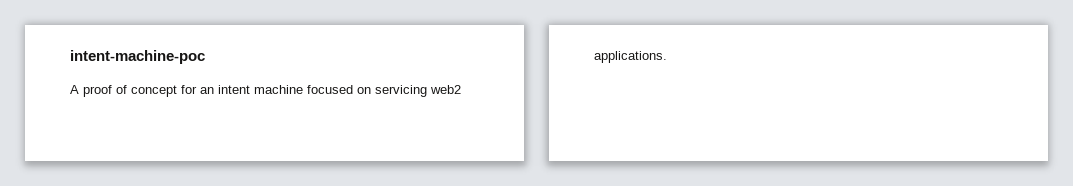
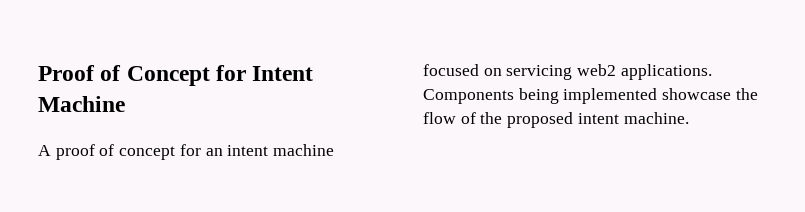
[70,50,205,64] intent-machine-poc -> [38,65,314,86] [38,96,125,112] Proof of Concept for Intent Machine
(667, 57) none -> [423,88,758,104] [423,112,689,128] Components being implemented showcase the flow of the proposed intent machine.

